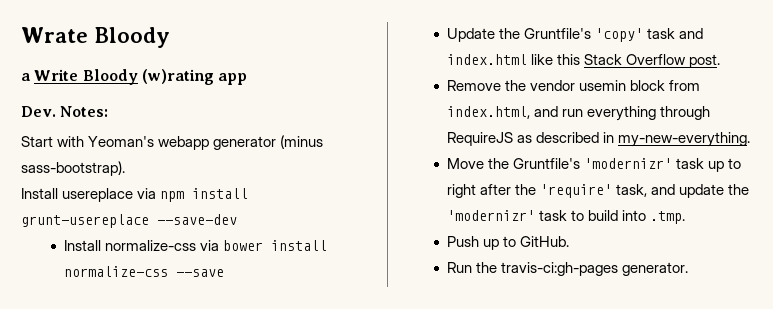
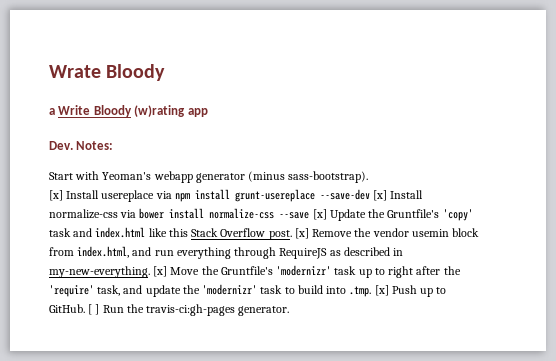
(125, 168) none -> [49,190,63,201] [x]
(237, 219) // -> [373,190,388,201] [x]
(225, 273) // -> [312,209,327,220] [x]
(721, 61) // -> [294,228,309,239] [x]
(751, 139) // -> [153,266,168,277] [x]
(686, 217) // -> [374,285,389,296] [x]
(570, 241) // -> [88,304,100,315] [ ]

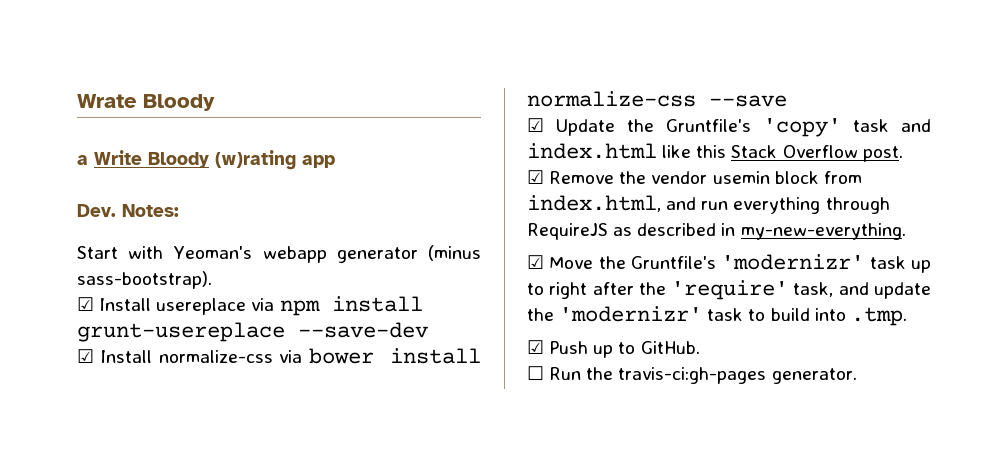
[49,190,63,201] [x] -> [77,297,94,311] ☑
[373,190,388,201] [x] -> [77,349,94,363] // ☑
[312,209,327,220] [x] -> [527,118,544,132] // ☑
[294,228,309,239] [x] -> [527,170,544,184] // ☑
[153,266,168,277] [x] -> [527,255,544,269] // ☑
[374,285,389,296] [x] -> [527,340,544,354] // ☑
[88,304,100,315] [ ] -> [527,366,544,380] // ☐

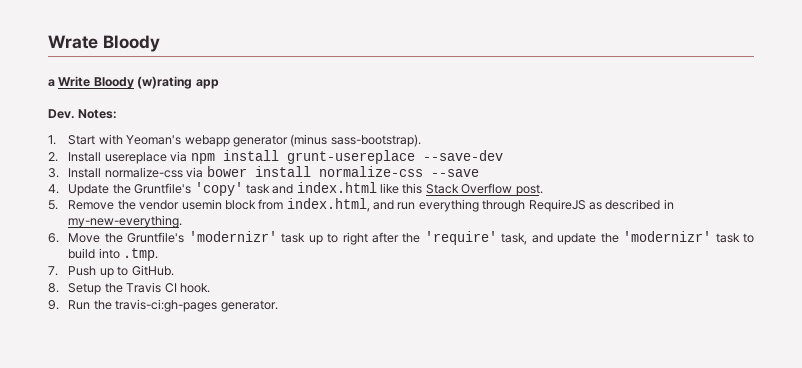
(179, 210) none -> [48,135,56,145] 1.
[77,297,94,311] ☑ -> [48,152,58,162] 2.
[77,349,94,363] ☑ -> [48,168,59,178] 3.
[527,118,544,132] ☑ -> [48,184,59,194] 4.
[527,170,544,184] ☑ -> [48,200,58,210] 5.
[527,255,544,269] ☑ -> [48,233,59,243] 6.
[527,340,544,354] ☑ -> [48,266,58,276] 7.
[527,366,544,380] ☐ -> [48,282,210,295] [48,300,59,310] 8. Setup the Travis CI hook. // 9.

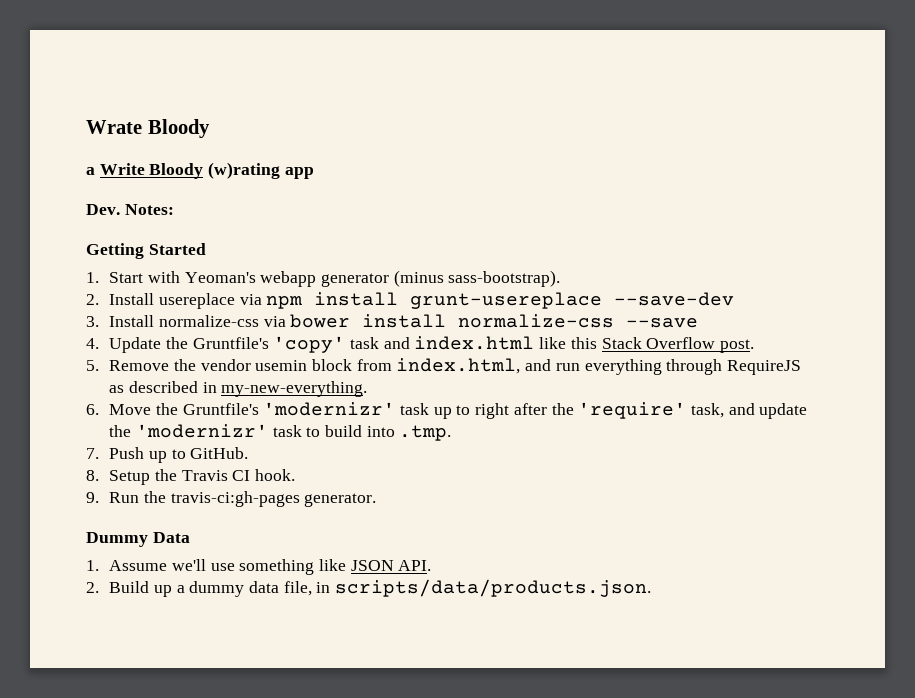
(118, 114) none -> [86,243,206,259] // Getting Started
(278, 306) none -> [86,532,190,547] [86,559,432,575] [86,579,652,597] // Dummy Data // 1. Assume we'll use something like JSON API. // 2. Build up a dummy data file, in scripts/data/products.json.

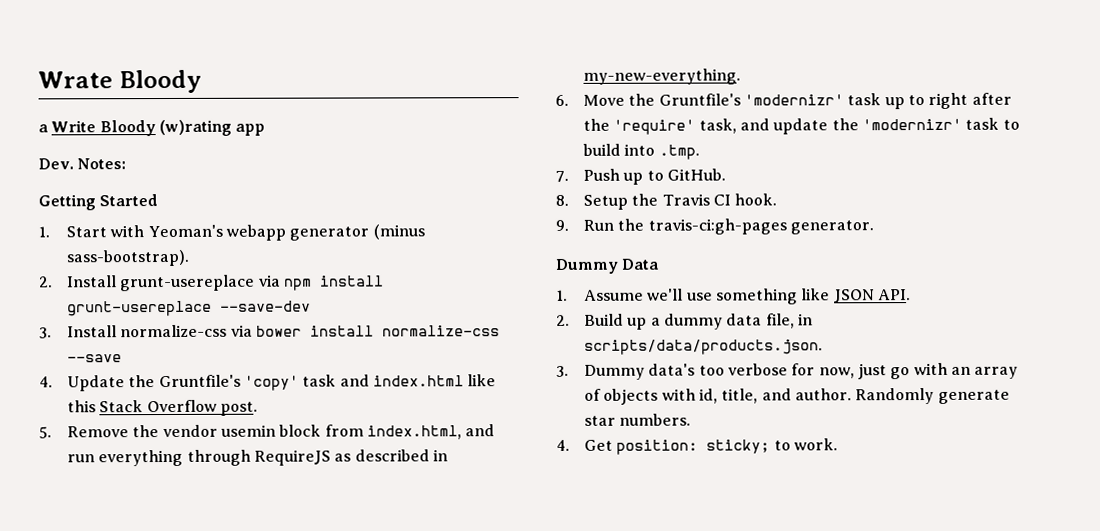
[158,293,235,309] usereplace -> [120,274,256,292] grunt-usereplace
(652, 588) none -> [556,362,1019,380] [583,387,1010,405] [583,413,692,426] [556,438,838,455] // 3. Dummy data's too verbose for now, just go with an array of objects with id, title, and author. Randomly generate star numbers. // 4. Get position: sticky; to work.

